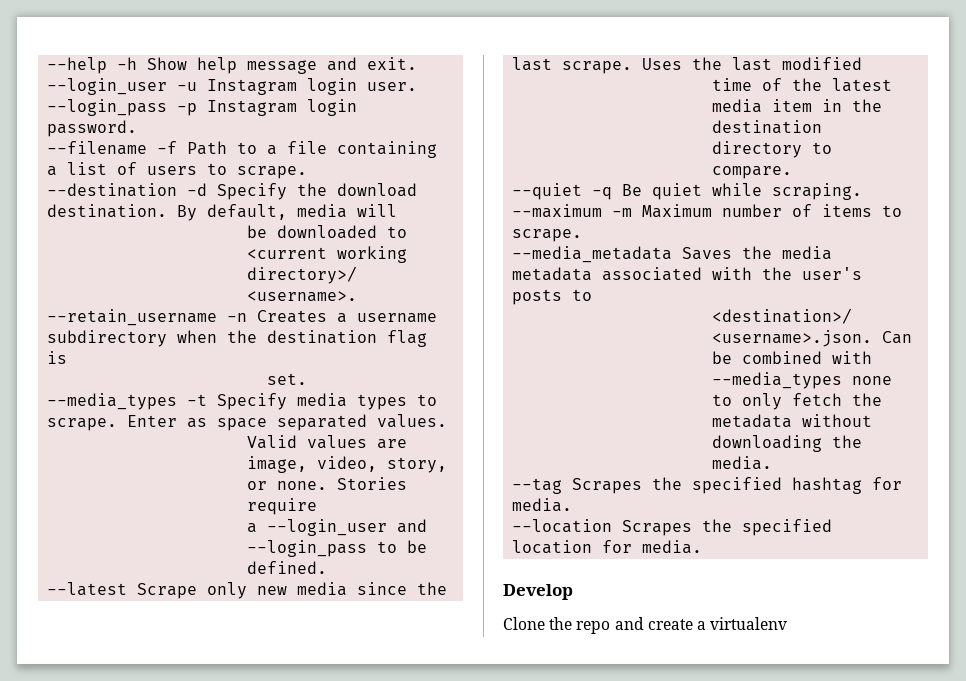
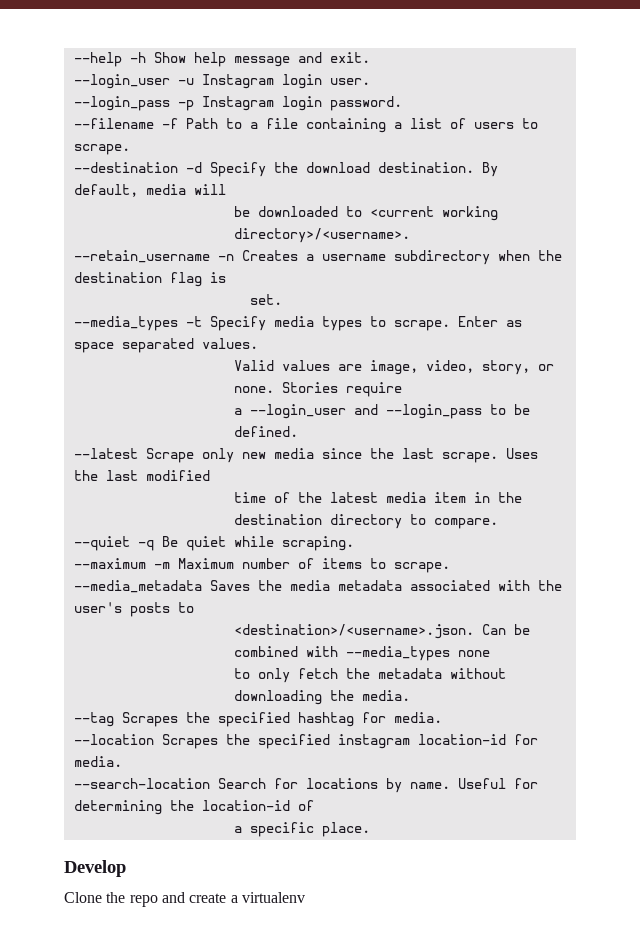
[512,540,703,554] location for media. -> [337,734,538,749] [73,756,122,767] [73,778,538,793] [73,800,314,815] [233,822,370,837] instagram location-id for media. // --search-location Search for locations by name. Useful for determining the location-id of // a specific place.

